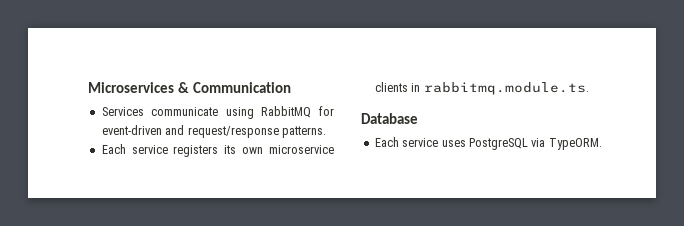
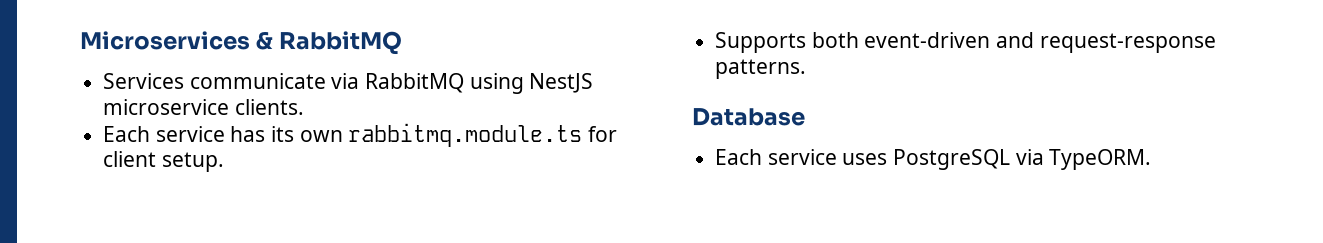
[193,82,292,93] Communication -> [279,31,403,55] RabbitMQ
[225,106,334,119] [101,125,326,138] [101,144,219,157] using RabbitMQ for event-driven and request/response patterns. // Each service registers -> [331,73,594,94] [103,99,304,115] [103,126,266,142] via RabbitMQ using NestJS microservice clients. // Each service has
[269,145,334,154] [374,82,589,95] microservice clients in rabbitmq.module.ts. -> [348,123,618,147] [103,151,224,172] [715,32,1216,53] [715,59,807,79] rabbitmq.module.ts for client setup. // Supports both event-driven and request-response patterns.

